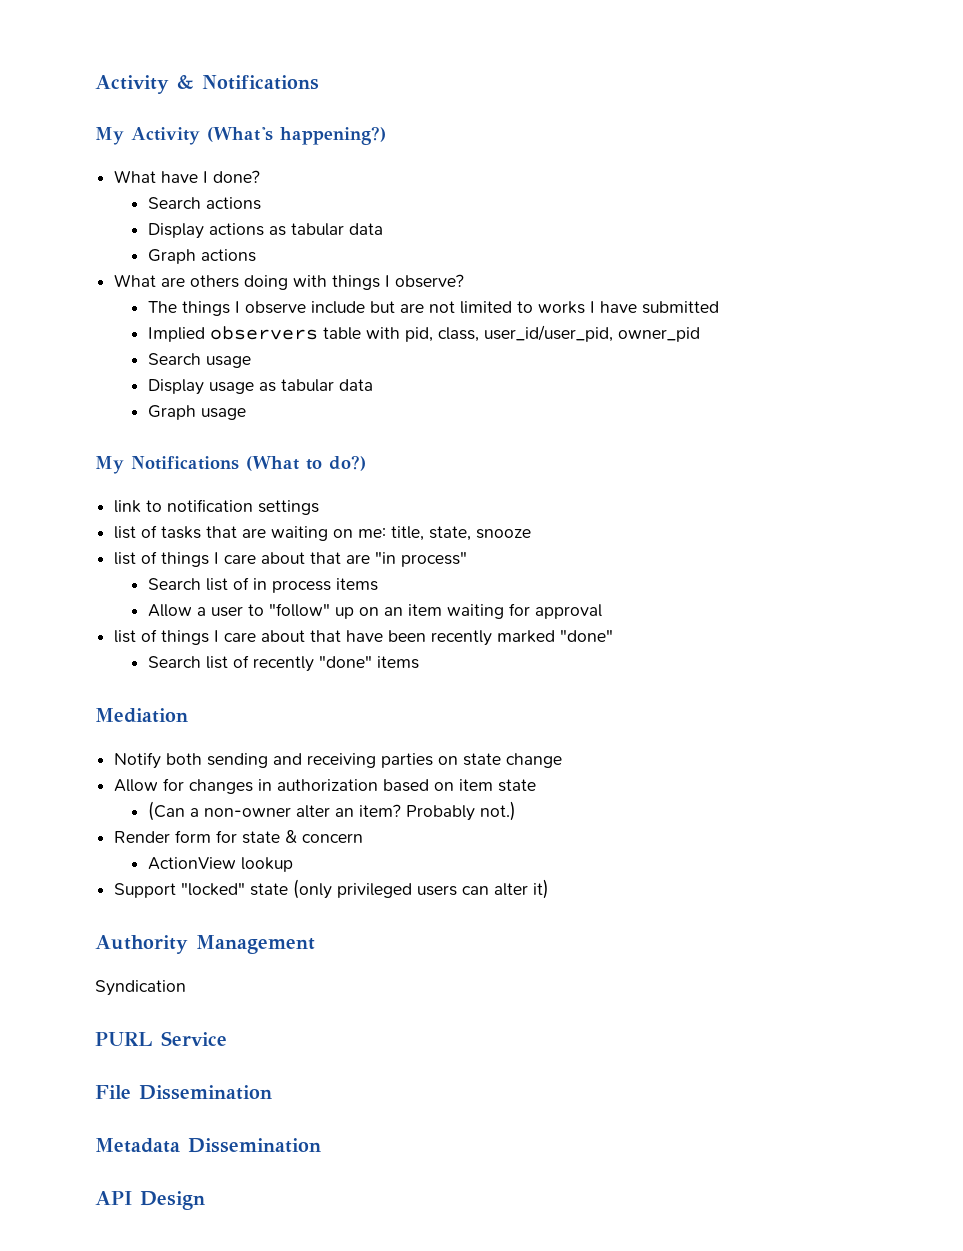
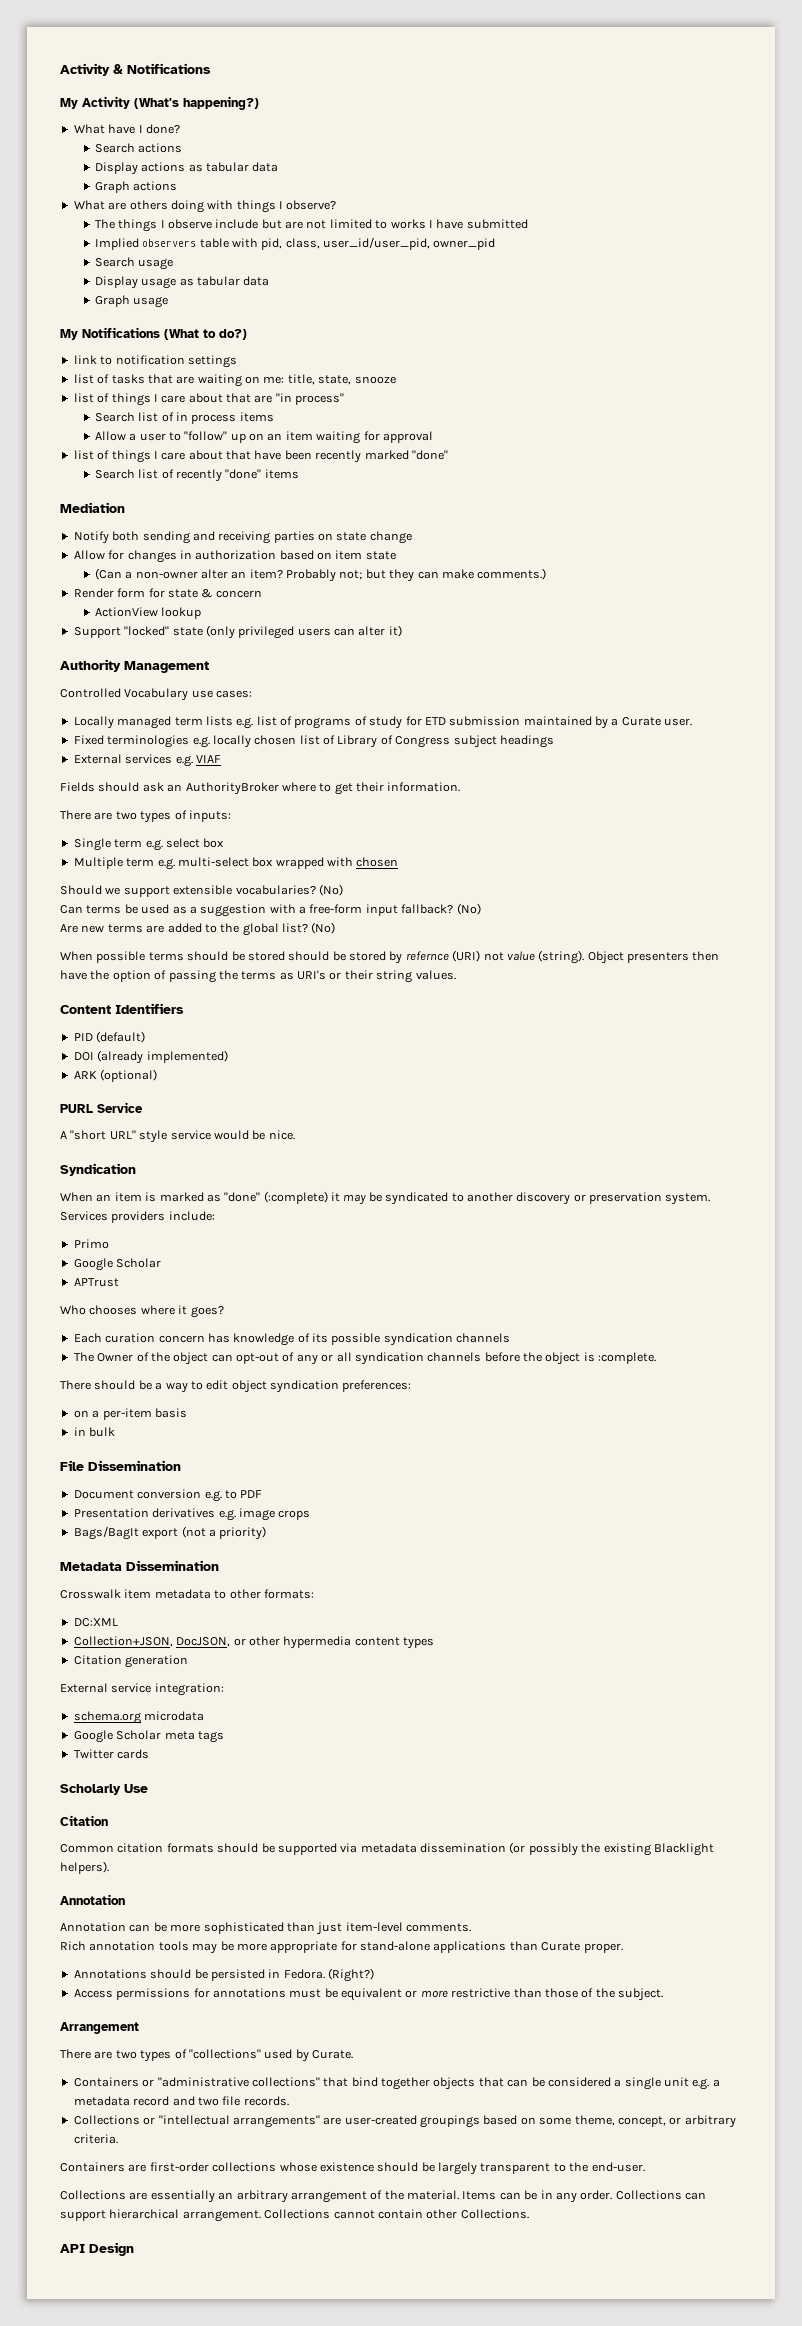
[479,801,516,821] not.) -> [339,568,547,582] not; but they can make comments.)
[95,980,186,996] [95,1031,227,1046] [95,1085,272,1100] [95,1138,321,1153] Syndication // PURL Service // File Dissemination // Metadata Dissemination -> [60,688,253,701] [73,716,693,729] [73,735,554,748] [73,754,221,767] [60,782,461,795] [60,810,231,823] [73,838,225,851] [73,857,399,870] [60,884,343,897] [60,903,481,917] [60,922,336,936] [60,950,720,964] [60,970,456,983] [60,1003,184,1014] [73,1031,146,1043] [73,1050,228,1064] [73,1069,158,1082] [60,1102,143,1113] [60,1130,295,1143] [60,1163,136,1176] [60,1191,711,1205] [60,1211,215,1223] [73,1239,109,1249] [73,1258,162,1271] [73,1278,119,1287] [60,1305,224,1318] [73,1333,511,1346] [73,1352,657,1365] [60,1380,412,1393] [73,1408,187,1420] [73,1427,116,1437] [60,1460,181,1471] [73,1489,263,1502] [73,1508,311,1521] [73,1526,267,1540] [60,1560,219,1571] [60,1589,314,1599] [73,1618,118,1627] [73,1636,434,1649] [73,1655,189,1668] [60,1683,224,1696] [73,1711,205,1724] [73,1730,224,1743] [73,1749,150,1759] [60,1784,148,1795] [60,1815,108,1826] [60,1842,714,1856] [60,1861,109,1874] [60,1894,125,1905] [60,1922,471,1935] [60,1941,623,1954] [73,1968,374,1982] [73,1988,663,2001] [60,2022,139,2034] [60,2049,353,2062] [73,2077,720,2090] [73,2096,289,2106] [73,2115,736,2128] [73,2134,118,2144] [60,2162,645,2175] [60,2190,706,2203] [60,2209,529,2222] Controlled Vocabulary use cases: // Locally managed term lists e.g. list of programs of study for ETD submission maintained by a Curate user. // Fixed terminologies e.g. locally chosen list of Library of Congress subject headings // External services e.g. VIAF // Fields should ask an AuthorityBroker where to get their information. // There are two types of inputs: // Single term e.g. select box // Multiple term e.g. multi-select box wrapped with chosen // Should we support extensible vocabularies? (No) // Can terms be used as a suggestion with a free-form input fallback? (No) // Are new terms are added to the global list? (No) // When possible terms should be stored should be stored by refernce (URI) not value (string). Object presenters then have the option of passing the terms as URI's or their string values. // Content Identifiers // PID (default) // DOI (already implemented) // ARK (optional) // PURL Service // A "short URL" style service would be nice. // Syndication // When an item is marked as "done" (:complete) it may be syndicated to another discovery or preservation system. Services providers include: // Primo // Google Scholar // APTrust // Who chooses where it goes? // Each curation concern has knowledge of its possible syndication channels // The Owner of the object can opt-out of any or all syndication channels before the object is :complete. // There should be a way to edit object syndication preferences: // on a per-item basis // in bulk // File Dissemination // Document conversion e.g. to PDF // Presentation derivatives e.g. image crops // Bags/BagIt export (not a priority) // Metadata Dissemination // Crosswalk item metadata to other formats: // DC:XML // Collection+JSON, DocJSON, or other hypermedia content types // Citation generation // External service integration: // schema.org microdata // Google Scholar meta tags // Twitter cards // Scholarly Use // Citation // Common citation formats should be supported via metadata dissemination (or possibly the existing Blacklight helpers). // Annotation // Annotation can be more sophisticated than just item-level comments. // Rich annotation tools may be more appropriate for stand-alone applications than Curate proper. // Annotations should be persisted in Fedora. (Right?) // Access permissions for annotations must be equivalent or more restrictive than those of the subject. // Arrangement // There are two types of "collections" used by Curate. // Containers or "administrative collections" that bind together objects that can be considered a single unit e.g. a metadata record and two file records. // Collections or "intellectual arrangements" are user-created groupings based on some theme, concept, or arbitrary criteria. // Containers are first-order collections whose existence should be largely transparent to the end-user. // Collections are essentially an arbitrary arrangement of the material. Items can be in any order. Collections can support hierarchical arrangement. Collections cannot contain other Collections.

